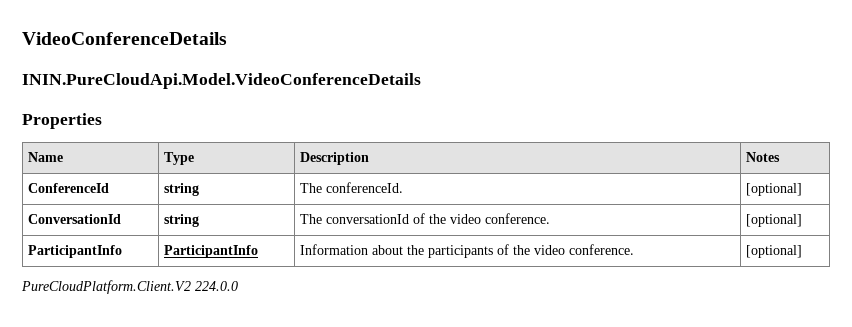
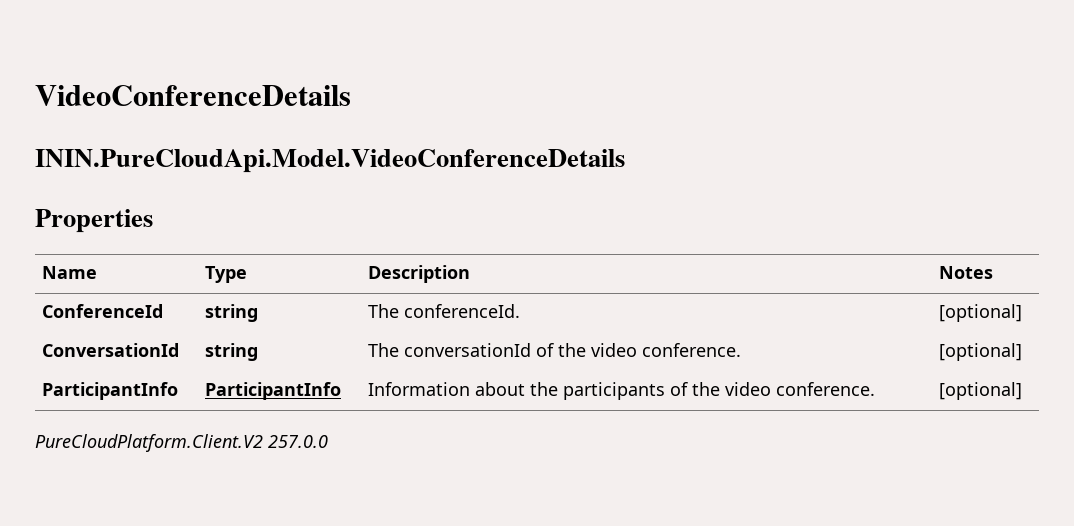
[195,281,238,291] 224.0.0 -> [268,435,328,448] 257.0.0

